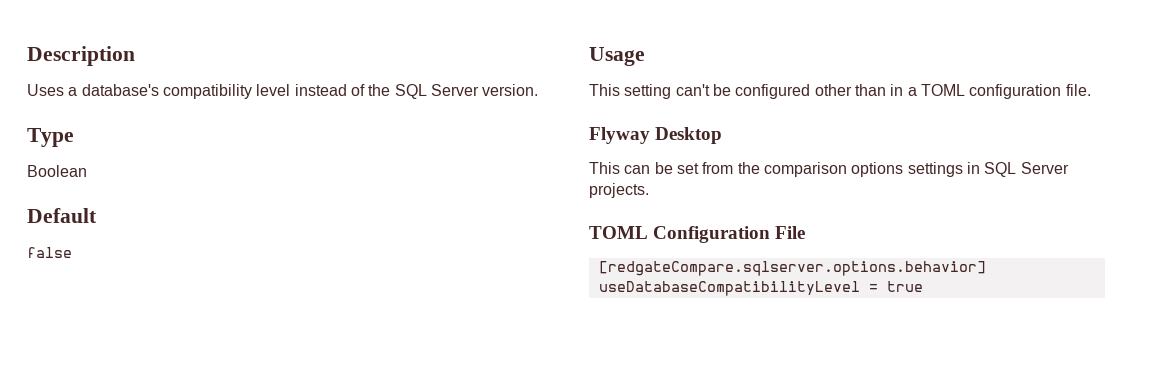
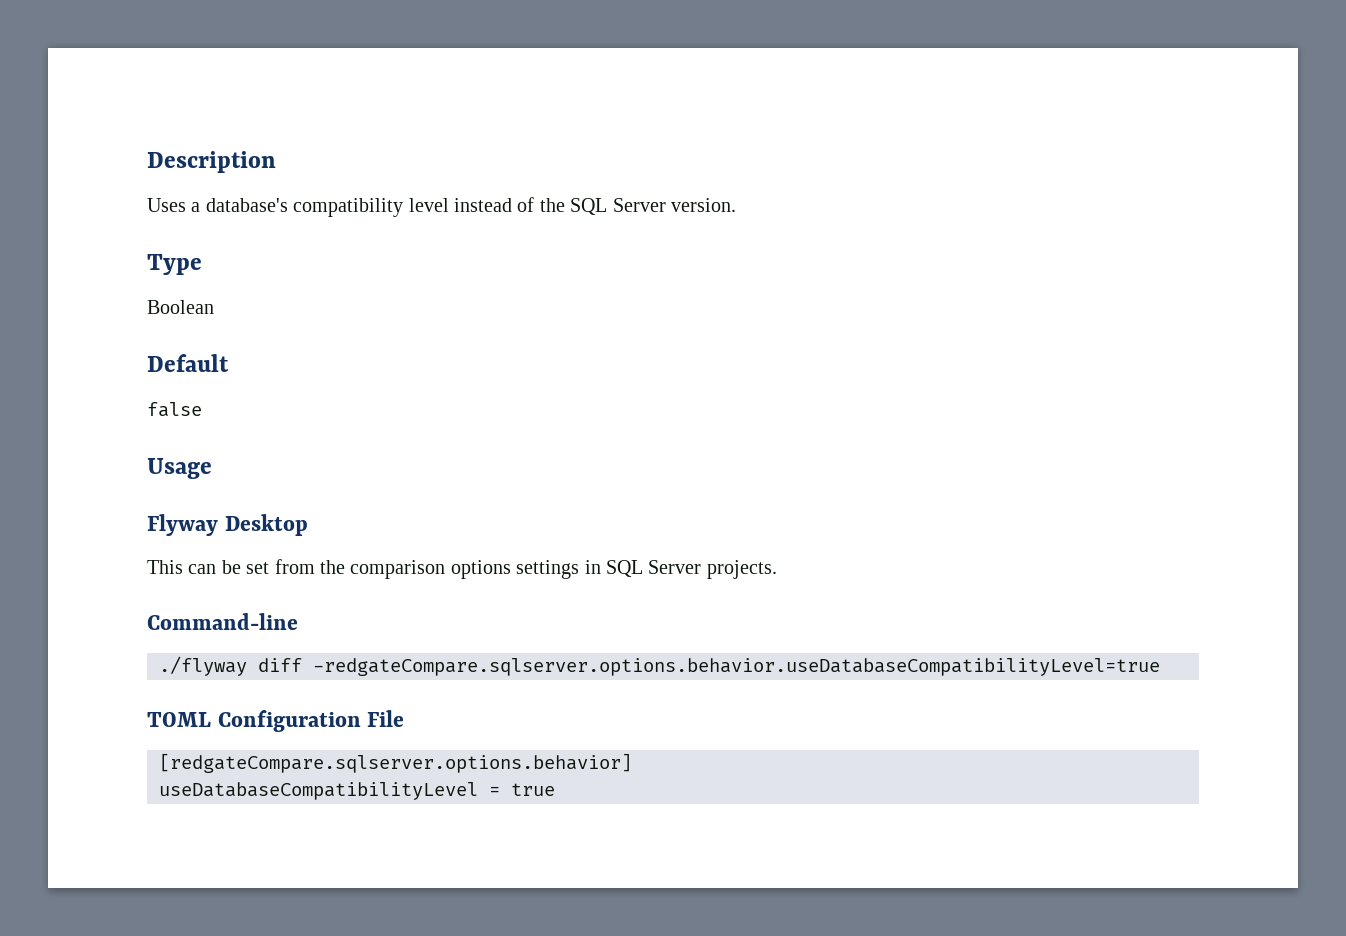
[589,84,1091,99] // This setting can't be configured other than in a TOML configuration file. -> (212, 468) none
(649, 190) none -> [147,613,298,630] [159,656,1160,676] // Command-line // ./flyway diff -redgateCompare.sqlserver.options.behavior.useDatabaseCompatibilityLevel=true

